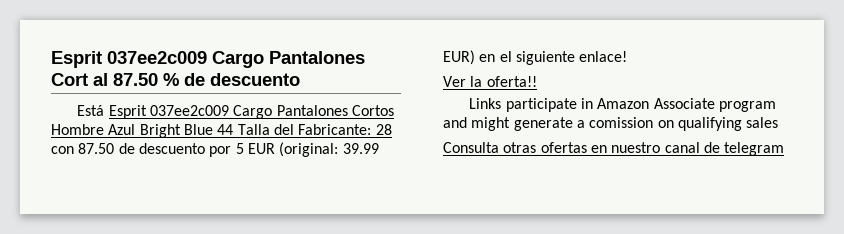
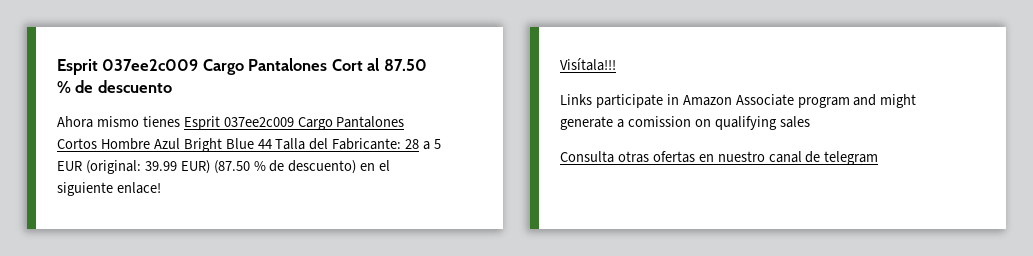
[77,105,105,116] Está -> [57,116,180,128] Ahora mismo tienes
[51,143,232,157] con 87.50 de descuento por -> [423,141,431,150] a
(475, 57) none -> [213,160,357,174] (87.50 % de descuento)
[443,76,537,87] Ver la oferta!! -> [560,58,616,71] Visítala!!!

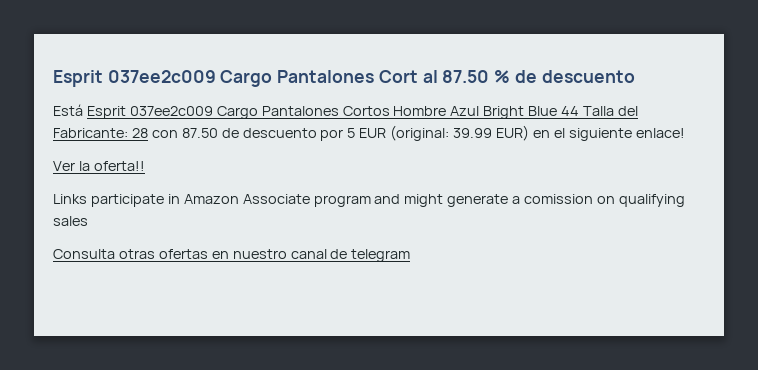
[57,116,180,128] Ahora mismo tienes -> [53,104,83,116] Está
[423,141,431,150] a -> [151,128,344,141] con 87.50 de descuento por
[213,160,357,174] (87.50 % de descuento) -> (530, 133) none
[560,58,616,71] Visítala!!! -> [53,161,145,171] Ver la oferta!!

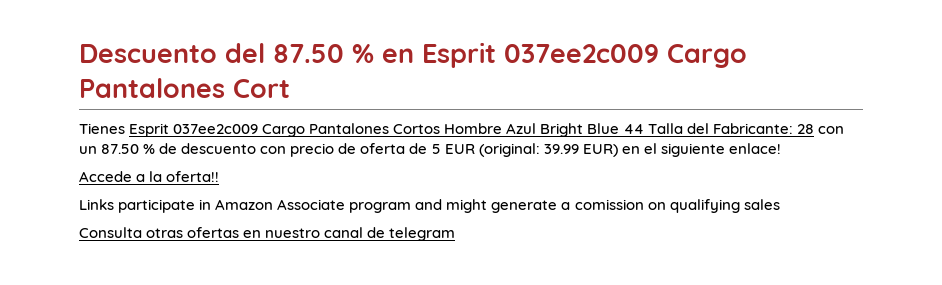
(53, 78) none -> [79,43,414,63] Descuento del 87.50 % en
[422,70,635,83] [53,104,83,116] al 87.50 % de descuento // Está -> [79,123,125,134] // Tienes
[181,128,344,141] 87.50 de descuento por -> [79,143,428,157] un 87.50 % de descuento con precio de oferta de
[53,161,75,171] Ver -> [79,171,146,182] Accede a

